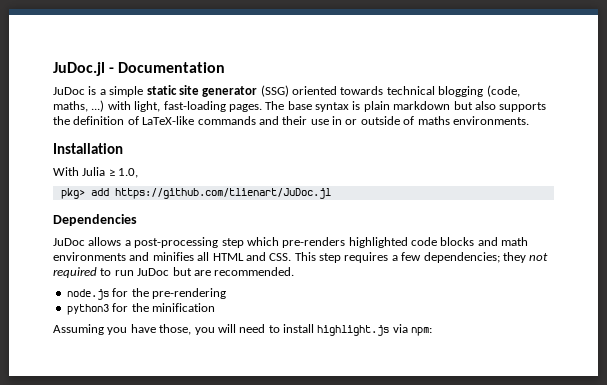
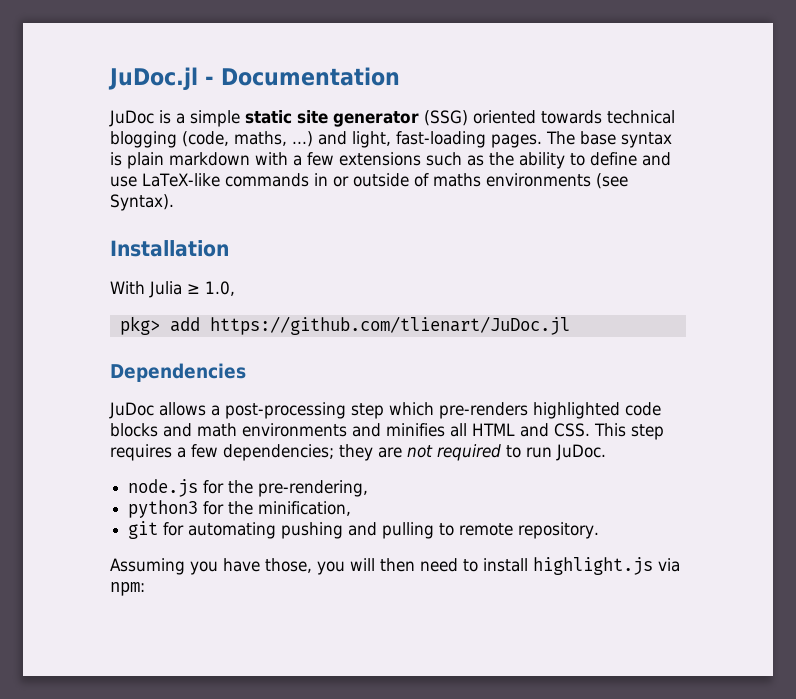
[107,101,131,110] with -> [318,131,347,145] and
[453,101,547,112] [53,116,329,125] but also supports the definition of LaTeX-like commands and their use -> [255,152,671,169] [110,173,309,187] with a few extensions such as the ability to define and use LaTeX-like commands
[452,116,529,125] environments. -> [485,173,628,189] [110,194,174,211] environments (see Syntax).
(526, 257) none -> [378,447,402,458] are
[137,267,295,276] JuDoc but are recommended. -> [556,444,606,461] JuDoc.
[151,288,226,299] pre-rendering -> [258,480,369,497] pre-rendering,
[151,303,215,312] minification -> [258,501,352,516] [128,521,600,539] minification, // git for automating pushing and pulling to remote repository.
(236, 328) none -> [380,558,415,572] then

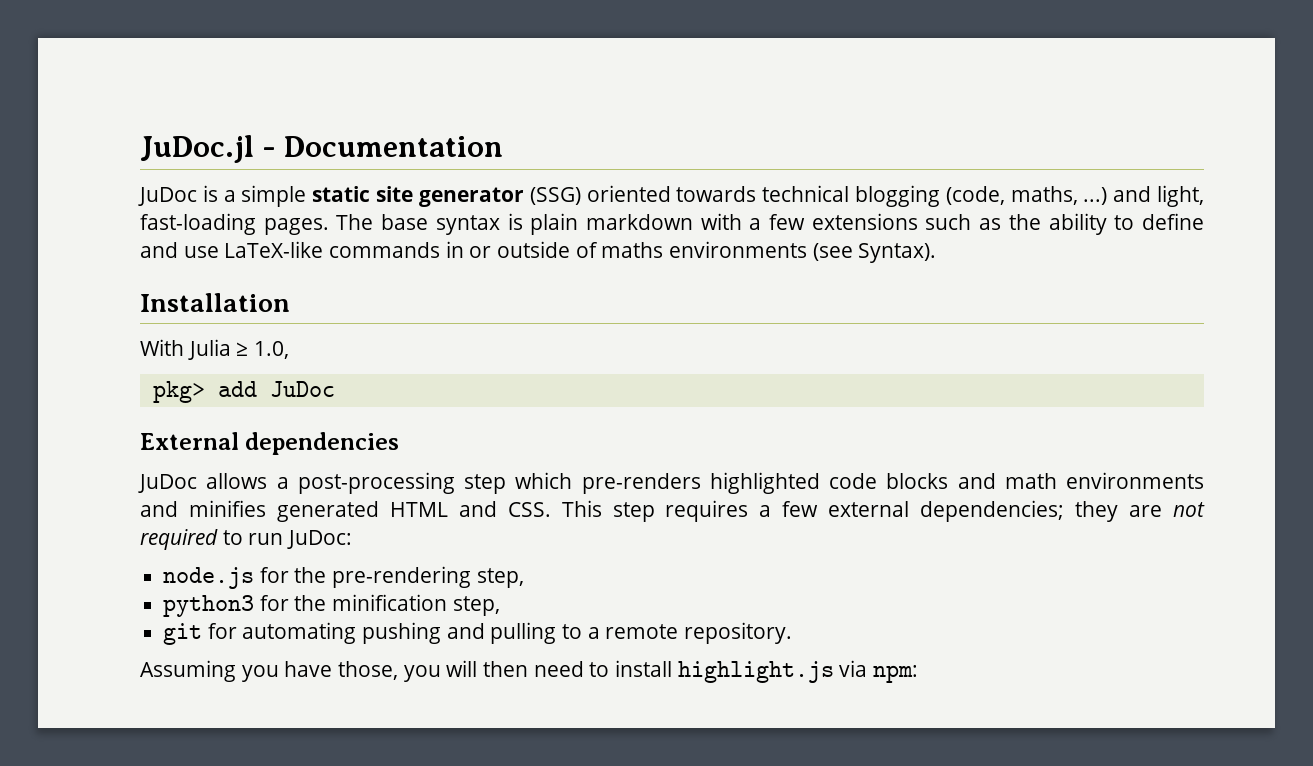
[209,316,570,335] [110,363,246,382] https://github.com/tlienart/JuDoc.jl // Dependencies -> [269,381,335,397] [140,432,400,455] JuDoc // External dependencies
[450,423,467,437] all -> [276,501,379,522] generated
(218, 451) none -> [828,501,910,517] external
[556,444,606,461] JuDoc. -> [287,530,353,549] JuDoc:
[258,480,369,497] pre-rendering, -> [332,566,524,588] pre-rendering step,
[258,501,352,516] minification, -> [332,594,500,616] minification step,
(455, 529) none -> [587,627,600,639] a

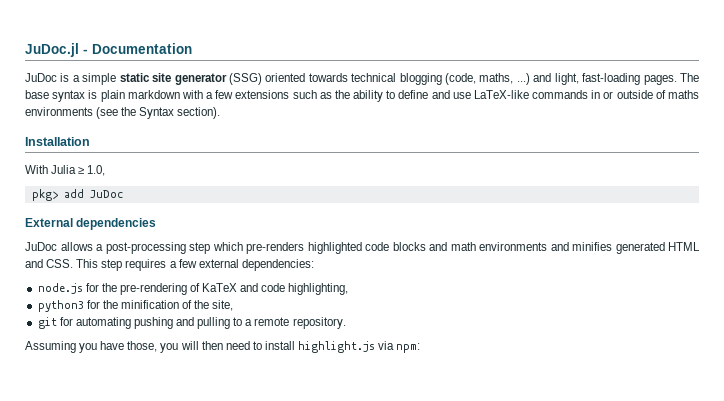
[858,243,937,263] Syntax). -> [121,107,221,119] the Syntax section).
[920,500,1206,522] [140,529,353,550] dependencies; they are not required to run JuDoc: -> [241,259,314,271] dependencies:
[476,568,524,588] step, -> [190,283,349,295] of KaTeX and code highlighting,
[452,596,500,616] step, -> [182,300,234,311] of the site,

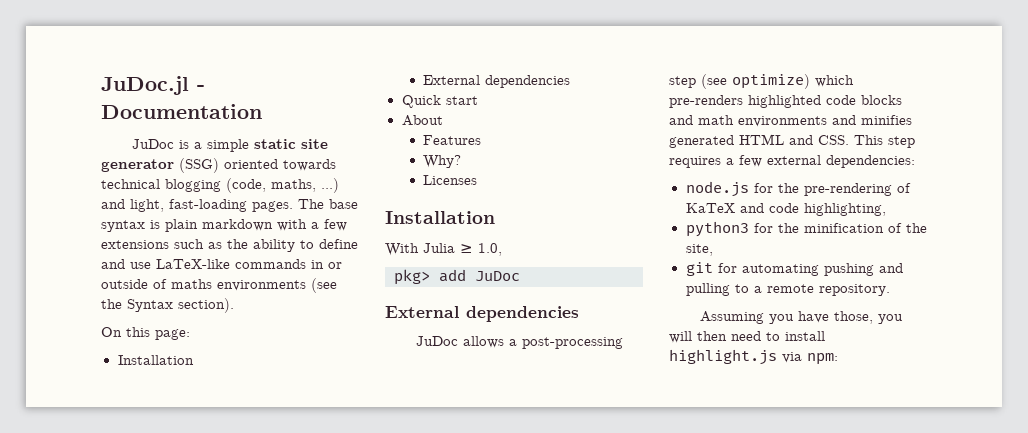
(221, 113) none -> [101,327,190,340] [117,355,194,365] [423,75,571,88] [401,95,478,108] [401,115,443,126] [423,135,482,145] [423,155,462,168] [423,175,478,185] // On this page: // Installation // External dependencies // Quick start // About // Features // Why? // Licenses
(210, 248) none -> [701,74,810,89] (see optimize)

